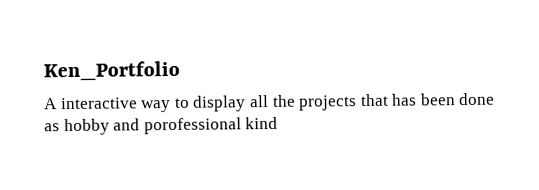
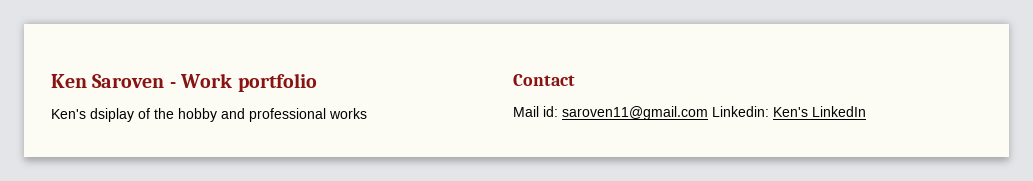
[43,60,180,82] [44,92,496,113] [44,116,279,136] Ken_Portfolio // A interactive way to display all the projects that has been done as hobby and porofessional kind -> [51,73,317,92] [51,108,367,122] [513,74,575,86] [513,106,866,120] Ken Saroven - Work portfolio // Ken's dsiplay of the hobby and professional works // Contact // Mail id: saroven11@gmail.com Linkedin: Ken's LinkedIn

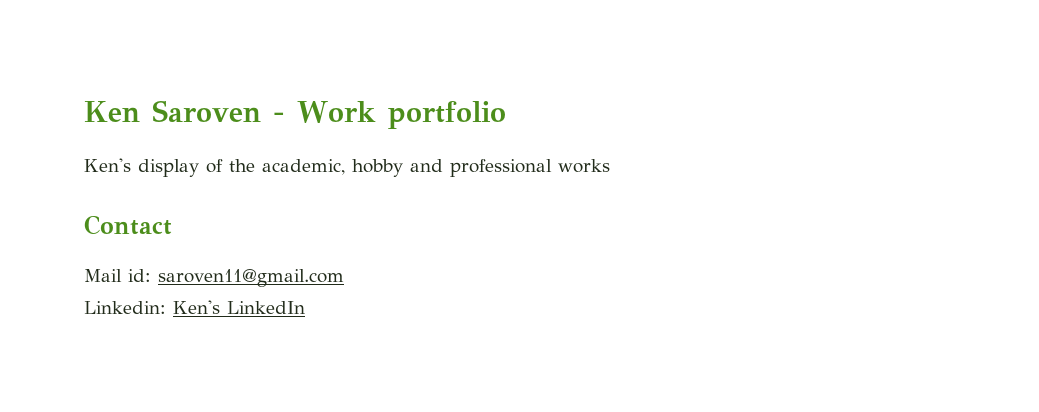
[90,108,134,122] dsiplay -> [138,159,199,177] display
(174, 113) none -> [262,159,345,175] academic,
(708, 113) none -> (344, 278) //

